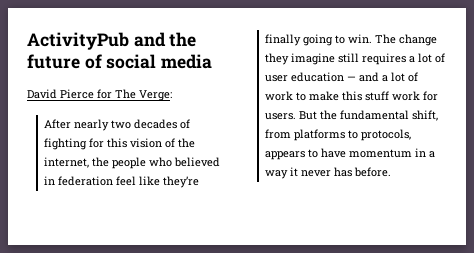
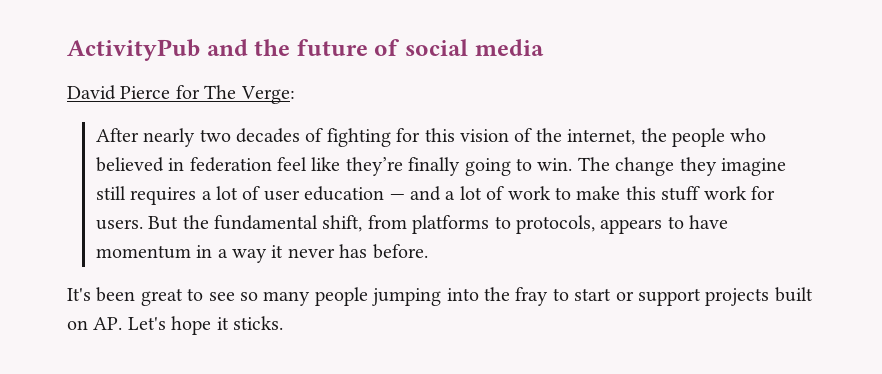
(391, 172) none -> [67,287,813,306] [67,316,283,335] // It's been great to see so many people jumping into the fray to start or support projects built on AP. Let's hope it sticks.

